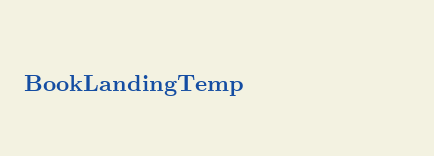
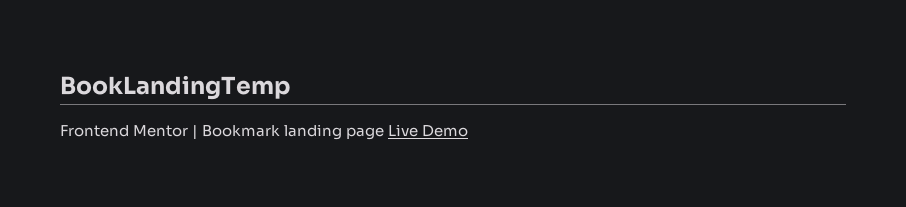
(244, 85) none -> [60,124,469,140] // Frontend Mentor | Bookmark landing page Live Demo

